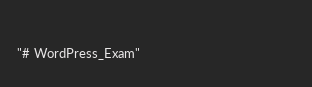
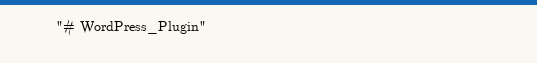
[33,48,140,60] WordPress_Exam" -> [80,21,206,34] WordPress_Plugin"

